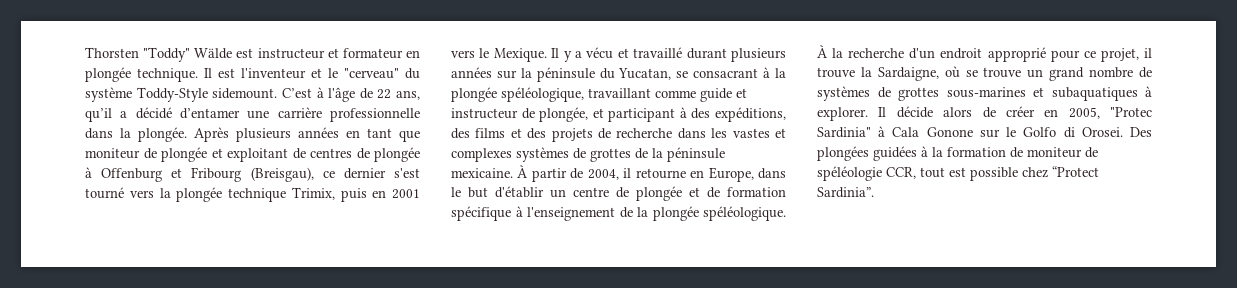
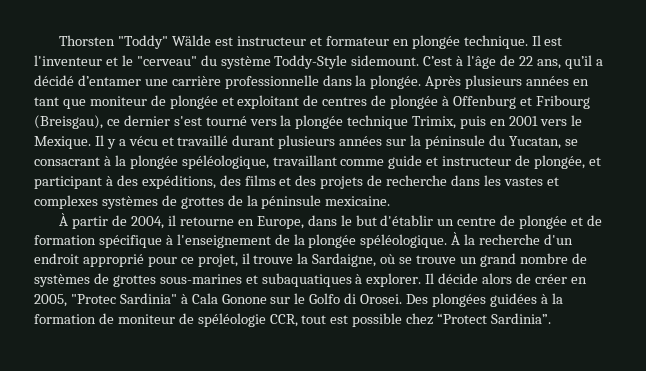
(513, 173) none -> (391, 201) //

